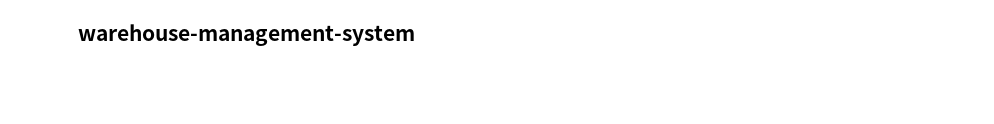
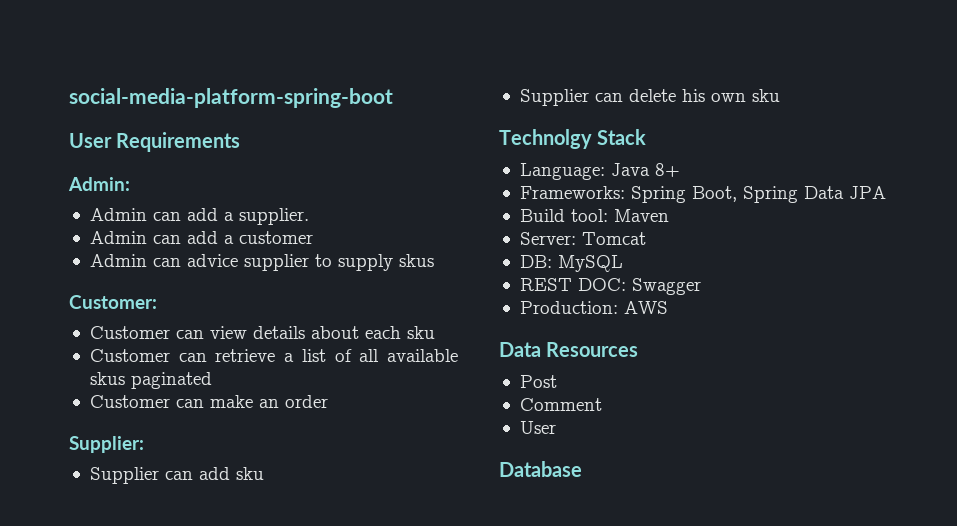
[78,24,415,46] warehouse-management-system -> [69,88,393,108] [69,132,241,152] [68,177,130,191] [89,208,309,225] [89,231,313,244] [89,254,434,271] [69,295,157,309] [89,326,435,339] [89,349,459,362] [89,372,212,389] [89,395,328,408] [69,436,144,453] [89,467,264,484] [519,89,780,106] [499,129,647,149] [519,163,680,180] [519,186,886,203] [519,209,669,222] [519,232,646,245] [519,255,623,272] [519,278,701,295] [519,301,668,314] [499,342,639,357] [519,375,557,388] [519,398,602,411] [519,421,556,434] [499,461,582,477] social-media-platform-spring-boot // User Requirements // Admin: // Admin can add a supplier. // Admin can add a customer // Admin can advice supplier to supply skus // Customer: // Customer can view details about each sku // Customer can retrieve a list of all available skus paginated // Customer can make an order // Supplier: // Supplier can add sku // Supplier can delete his own sku // Technolgy Stack // Language: Java 8+ // Frameworks: Spring Boot, Spring Data JPA // Build tool: Maven // Server: Tomcat // DB: MySQL // REST DOC: Swagger // Production: AWS // Data Resources // Post // Comment // User // Database

